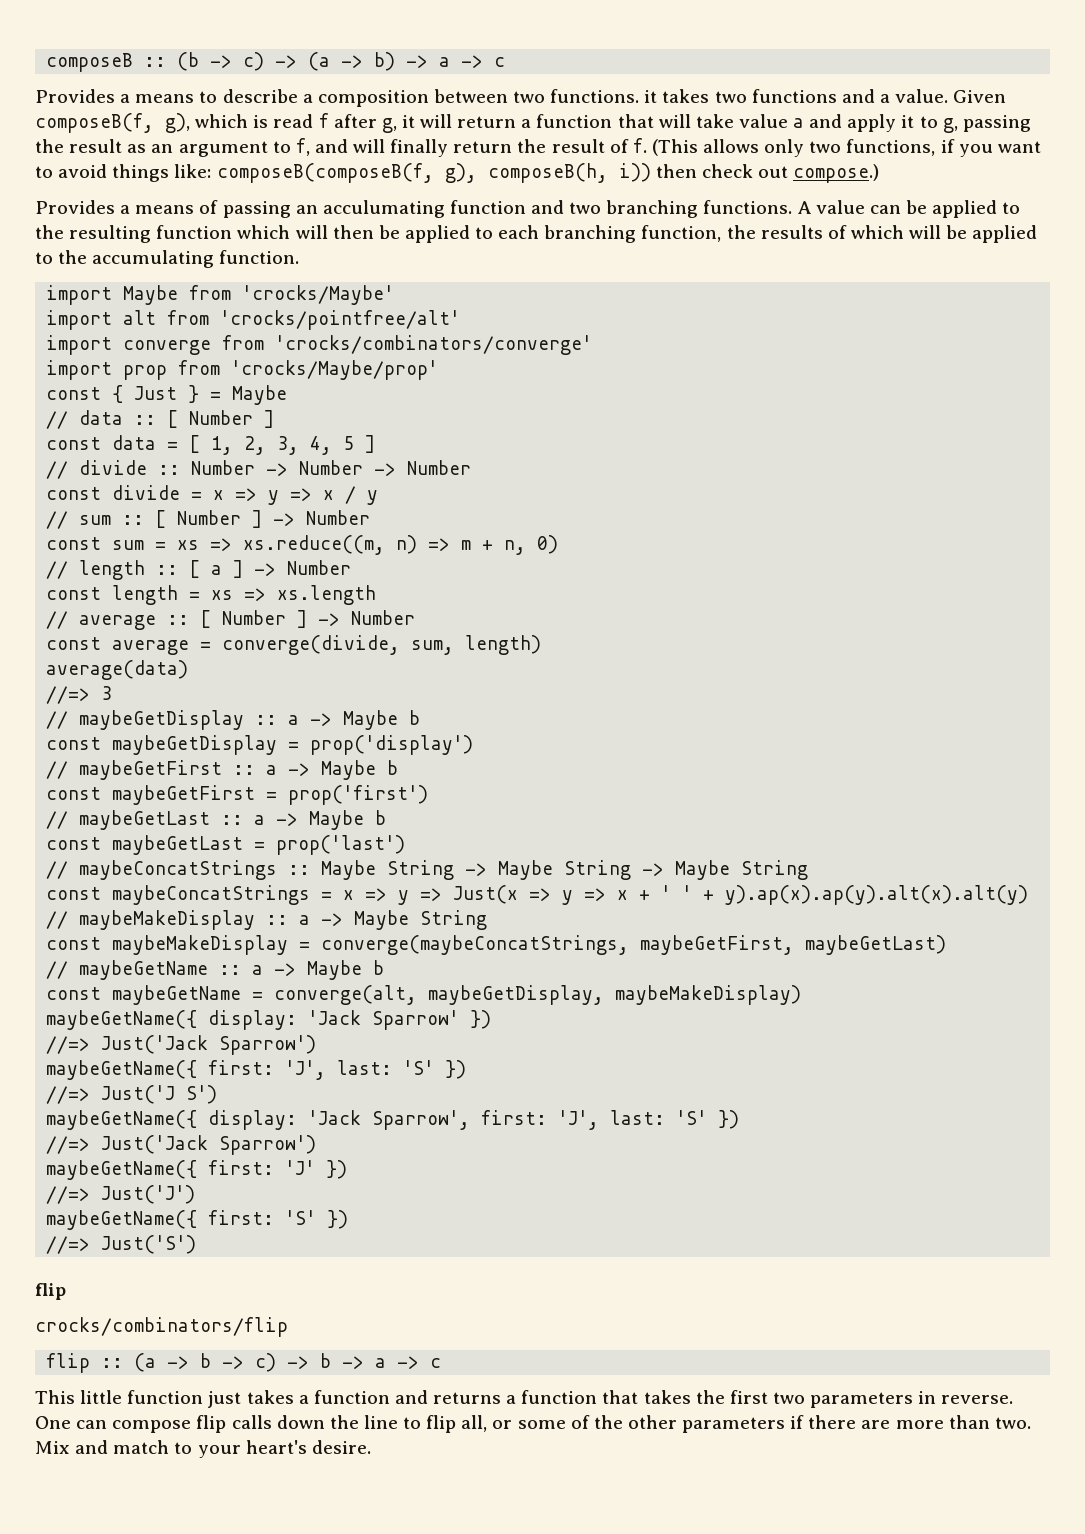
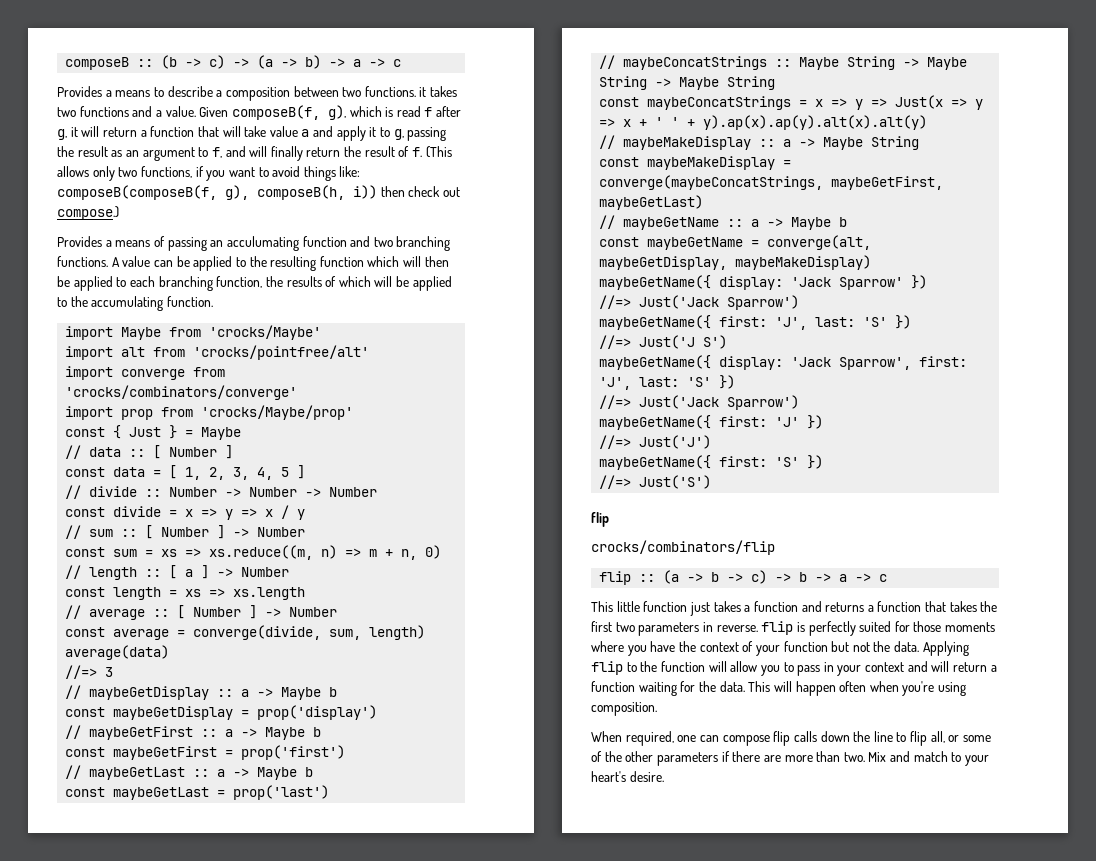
[35,1416,71,1429] One -> [761,621,996,636] [591,641,969,656] [591,661,997,676] [591,681,967,696] [591,702,657,716] [591,731,697,746] flip is perfectly suited for those moments where you have the context of your function but not the data. Applying flip to the function will allow you to pass in your context and will return a function waiting for the data. This will happen often when you're using composition. // When required, one

